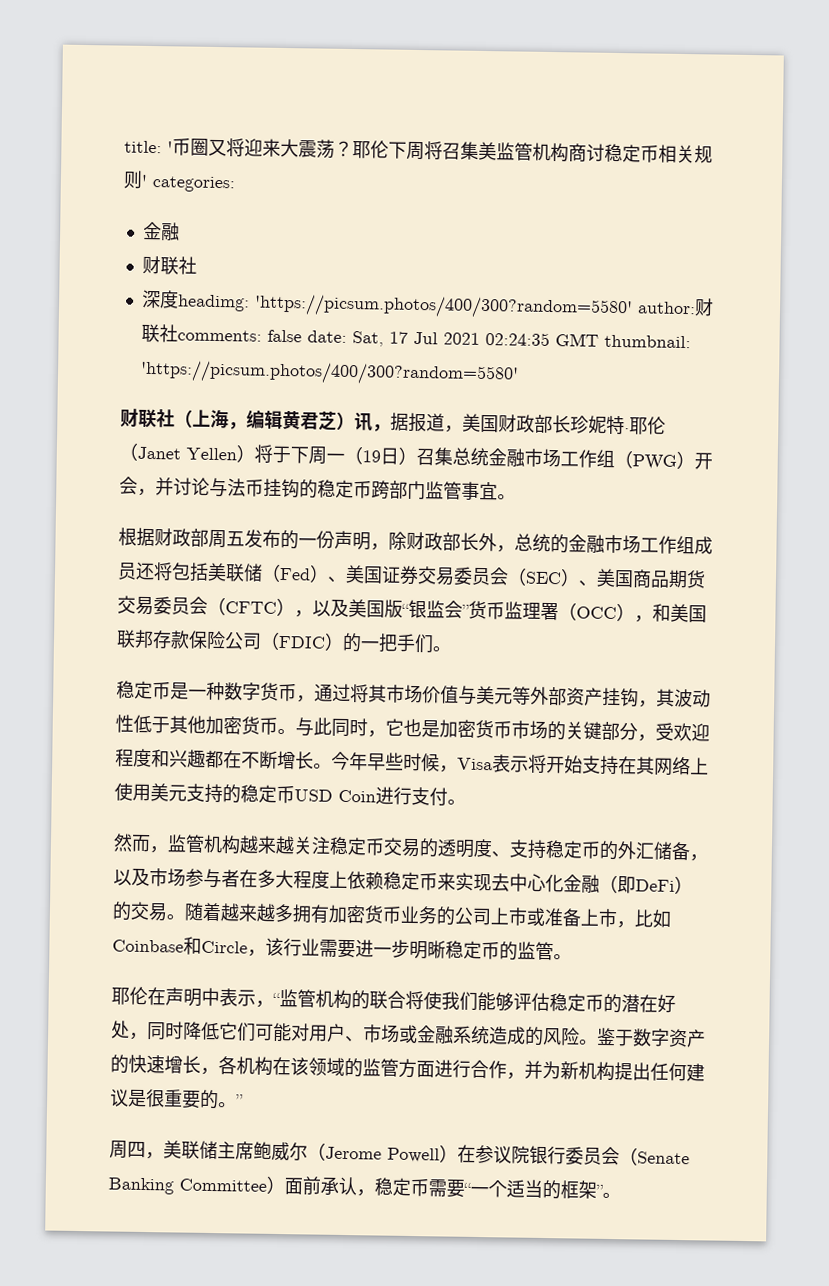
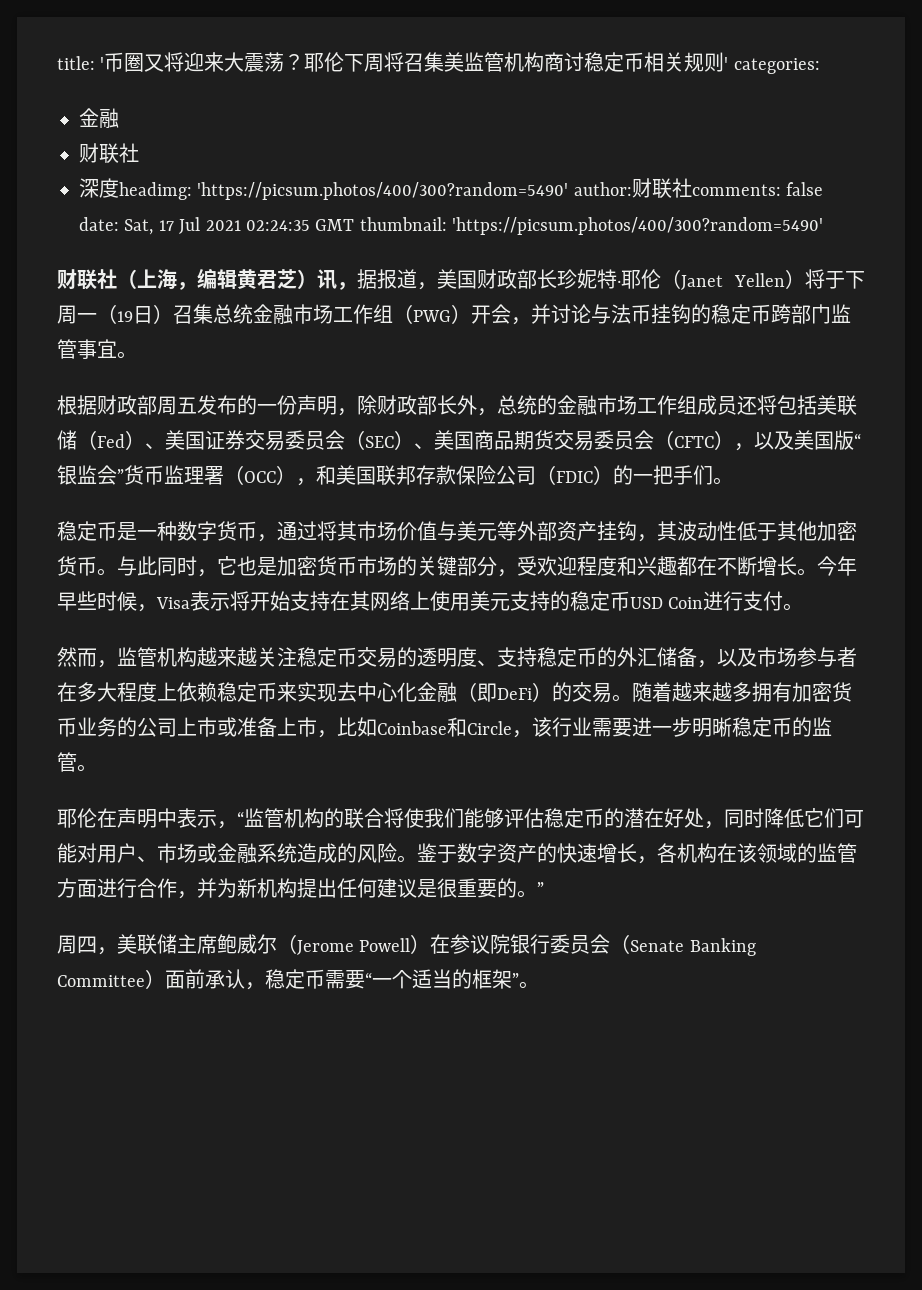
[253,293,633,321] 'https://picsum.photos/400/300?random=5580' -> [197,182,569,200] 'https://picsum.photos/400/300?random=5490'
[139,359,519,387] 'https://picsum.photos/400/300?random=5580' -> [452,217,824,235] 'https://picsum.photos/400/300?random=5490'

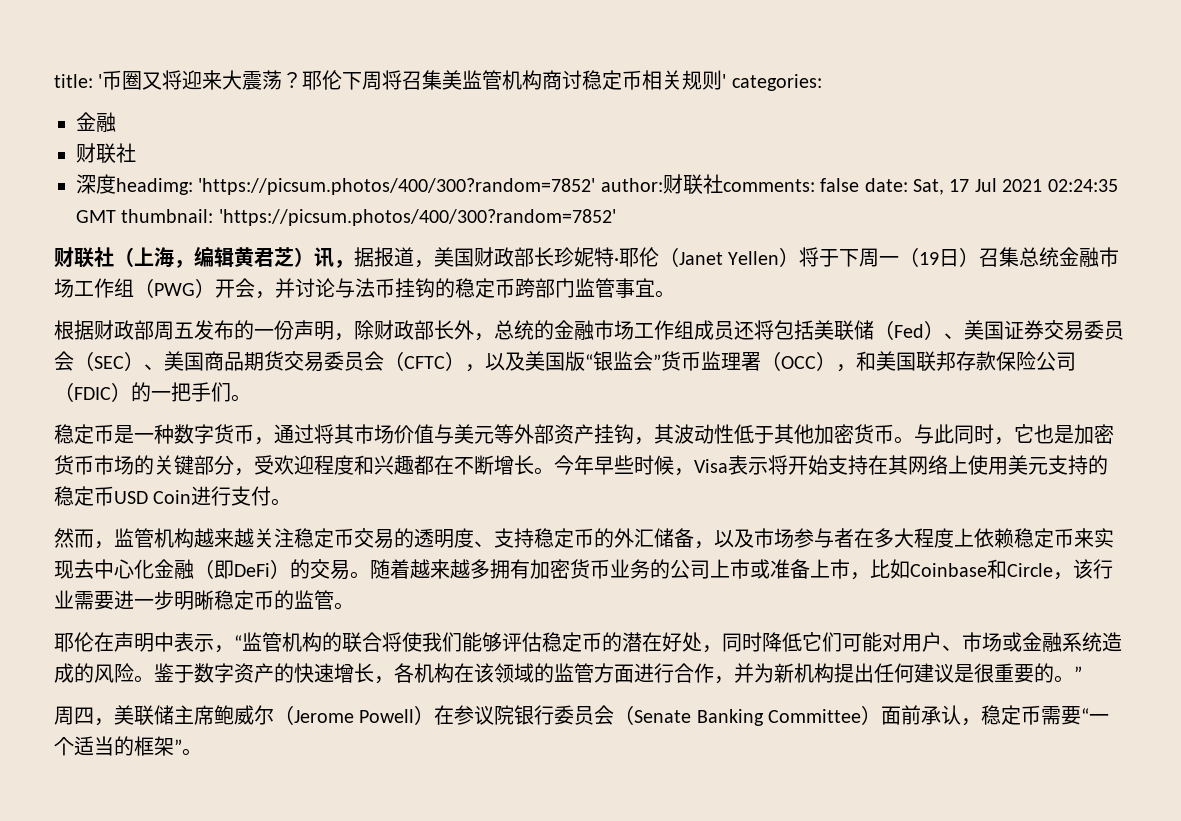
[197,182,569,200] 'https://picsum.photos/400/300?random=5490' -> [198,178,596,195] 'https://picsum.photos/400/300?random=7852'
[452,217,824,235] 'https://picsum.photos/400/300?random=5490' -> [218,209,616,226] 'https://picsum.photos/400/300?random=7852'

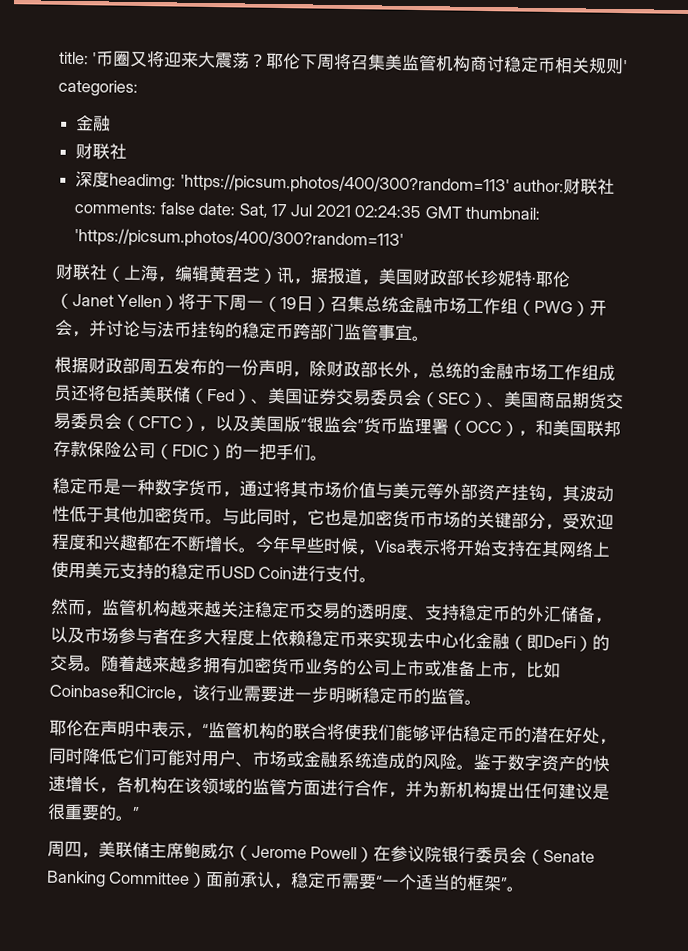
[198,178,596,195] 'https://picsum.photos/400/300?random=7852' -> [179,173,510,196] 'https://picsum.photos/400/300?random=113'
[218,209,616,226] 'https://picsum.photos/400/300?random=7852' -> [74,228,405,250] 'https://picsum.photos/400/300?random=113'

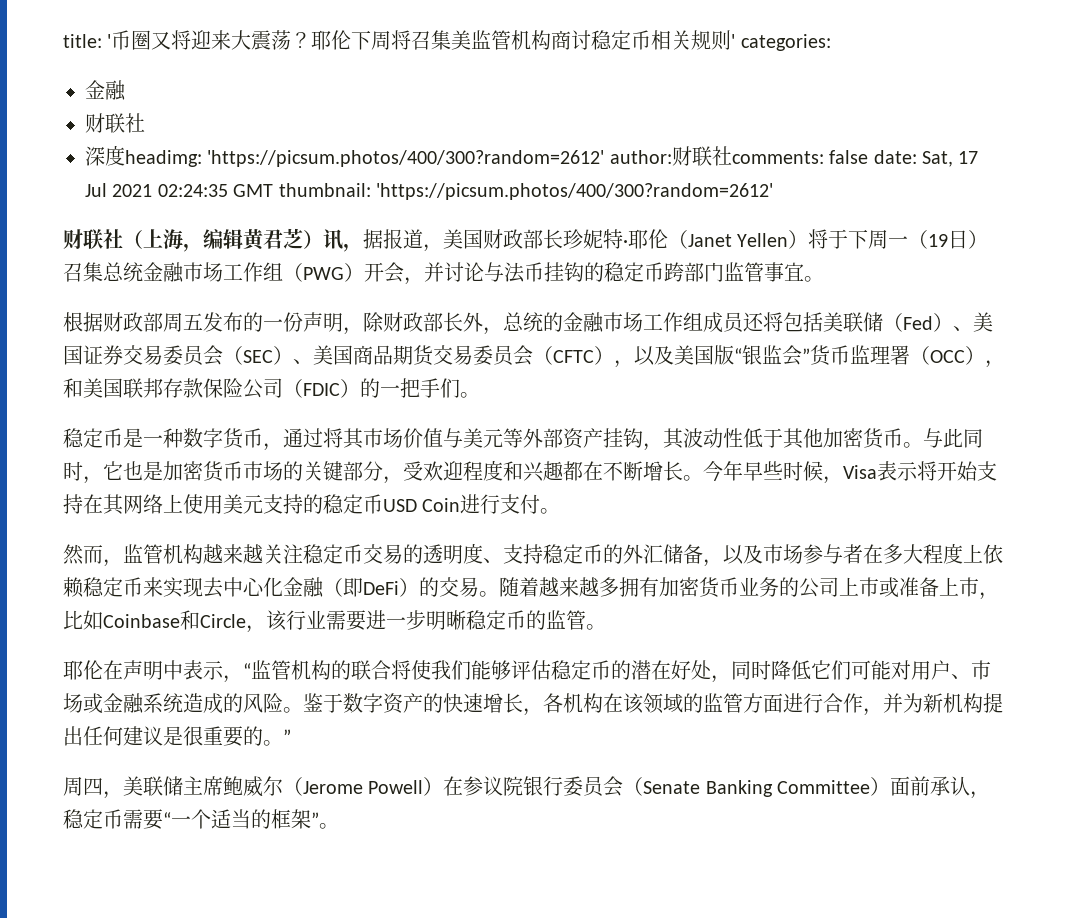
[179,173,510,196] 'https://picsum.photos/400/300?random=113' -> [207,150,605,167] 'https://picsum.photos/400/300?random=2612'
[74,228,405,250] 'https://picsum.photos/400/300?random=113' -> [376,183,773,200] 'https://picsum.photos/400/300?random=2612'

